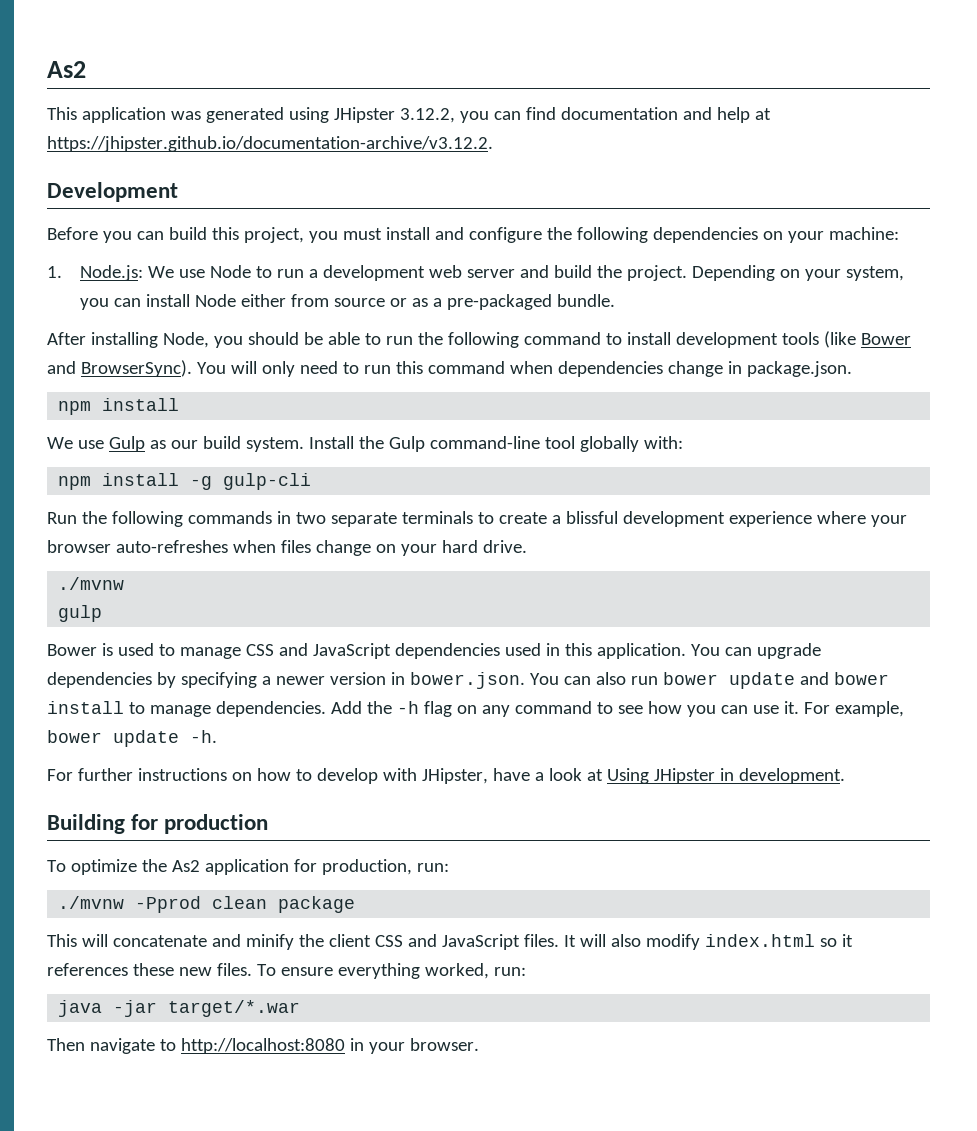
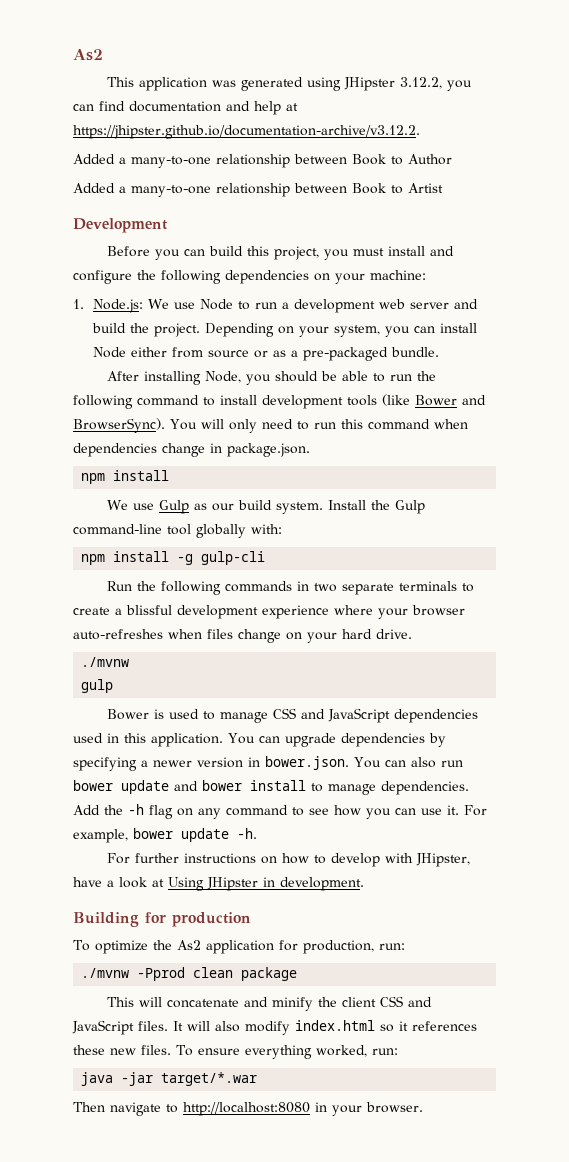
(493, 144) none -> [73,154,452,168] [73,183,443,197] // Added a many-to-one relationship between Book to Author // Added a many-to-one relationship between Book to Artist

